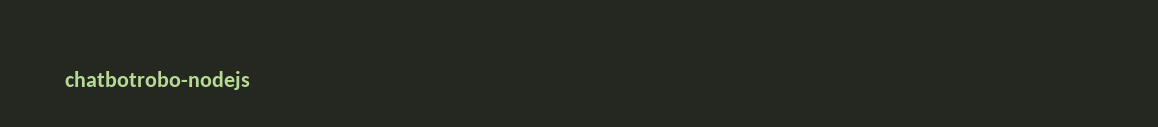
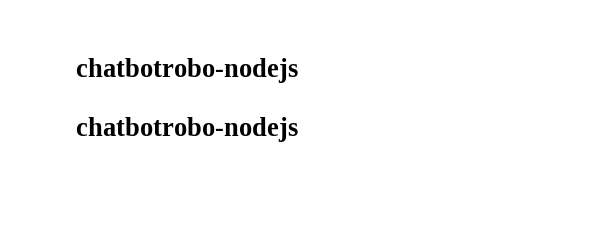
[65,71,250,90] chatbotrobo-nodejs -> [76,58,298,83] [76,117,298,142] chatbotrobo-nodejs // chatbotrobo-nodejs

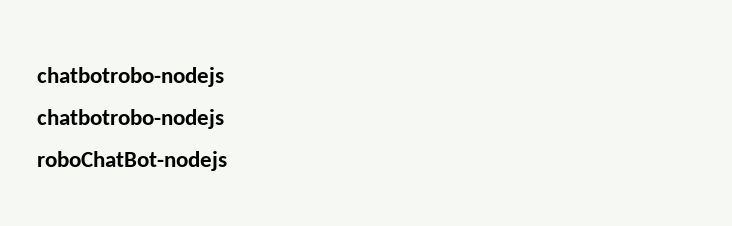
(298, 129) none -> [37,151,227,171] // roboChatBot-nodejs

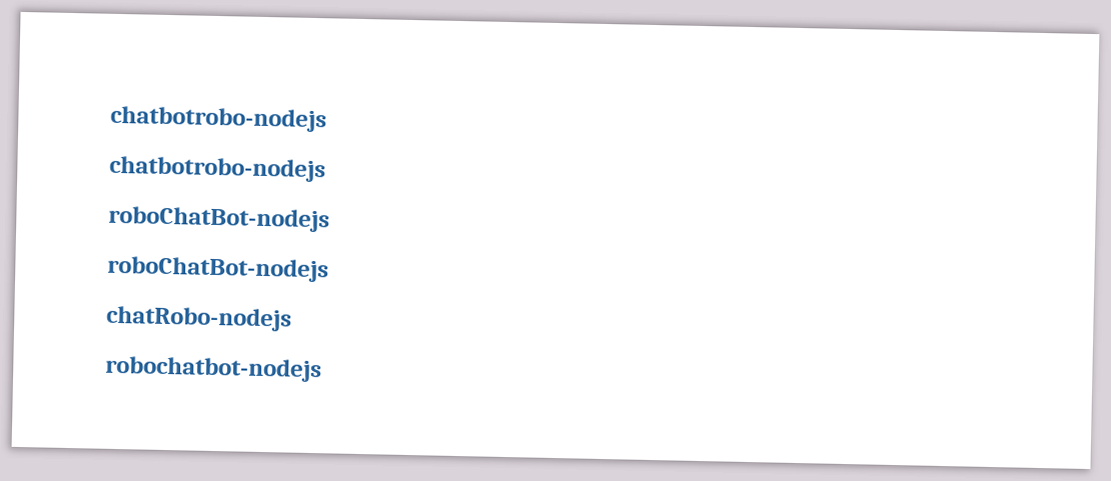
(227, 161) none -> [107,255,329,283] [106,305,292,332] [105,355,322,383] // roboChatBot-nodejs // chatRobo-nodejs // robochatbot-nodejs

